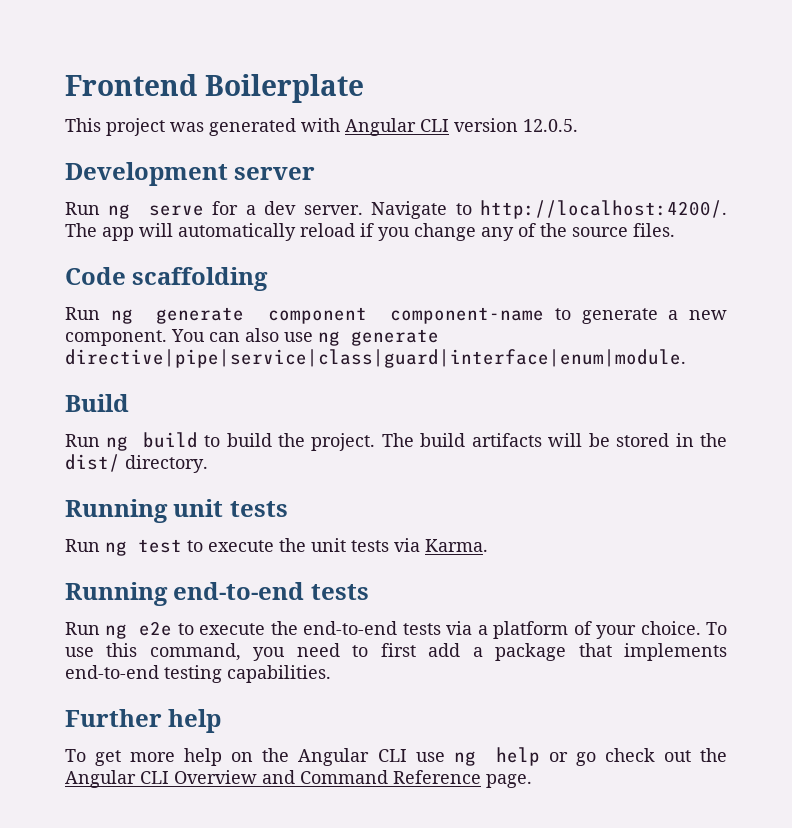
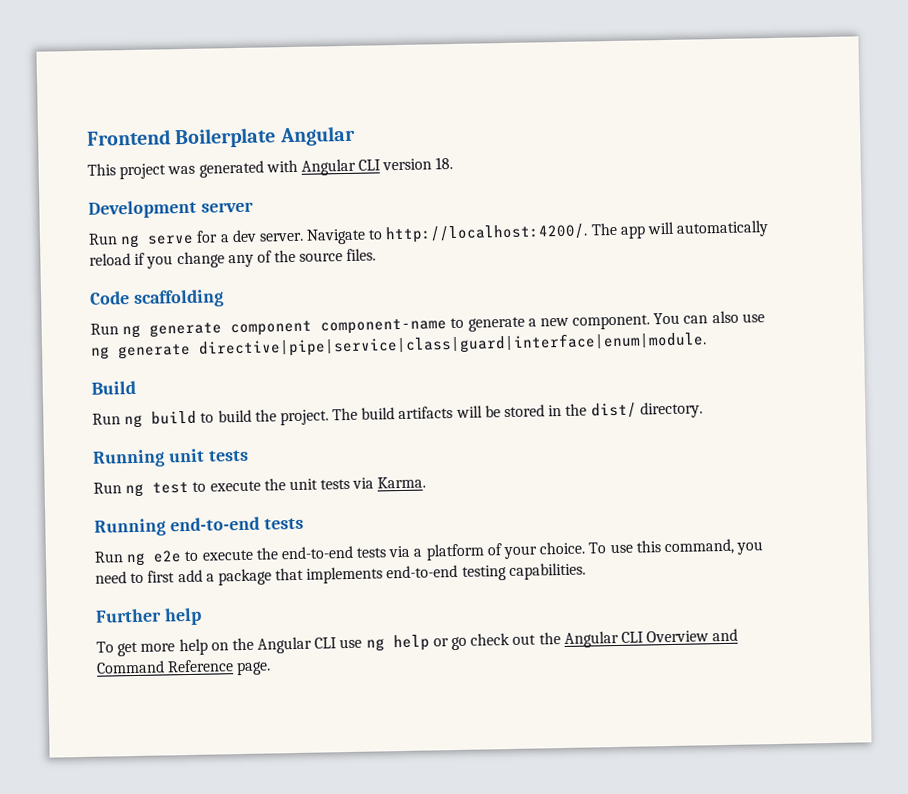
(364, 88) none -> [278,125,356,147] Angular
[523,119,578,132] 12.0.5. -> [435,156,454,170] 18.

